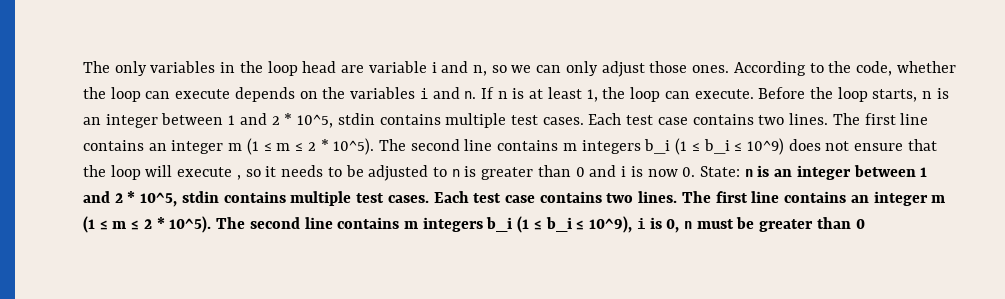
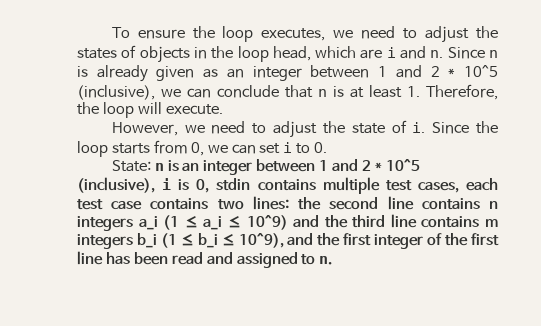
[83,61,956,77] [83,87,416,102] The only variables in the loop head are variable i and n, so we can only adjust those ones. According to the code, whether the loop can execute depends on the variables -> [111,26,499,43] [77,45,383,63] To ensure the loop executes, we need to adjust the states of objects in the loop head, which are
[480,87,949,102] [83,113,929,128] [83,138,937,155] [83,165,678,181] If n is at least 1, the loop can execute. Before the loop starts, n is an integer between 1 and 2 * 10^5, stdin contains multiple test cases. Each test case contains two lines. The first line contains an integer m (1 ≤ m ≤ 2 * 10^5). The second line contains m integers b_i (1 ≤ b_i ≤ 10^9) does not ensure that the loop will execute , so it needs to be adjusted to n is greater than 0 and i is now -> [447,47,499,59] [77,65,499,82] [77,84,498,100] [77,102,223,118] [111,120,499,138] [77,140,311,157] Since n is already given as an integer between 1 and 2 * 10^5 (inclusive), we can conclude that n is at least 1. Therefore, the loop will execute. // However, we need to adjust the state of i. Since the loop starts from 0, we can set i to
(696, 172) none -> (328, 147) //
[140,191,946,207] [83,216,300,233] 10^5, stdin contains multiple test cases. Each test case contains two lines. The first line contains an integer m (1 ≤ m ≤ 2 * 10^5). The second -> [385,159,420,171] [77,177,498,194] [77,196,499,210] [77,215,386,231] 10^5 (inclusive), i is 0, stdin contains multiple test cases, each test case contains two lines: the second line contains n integers a_i (1 ≤ a_i ≤ 10^9) and the third
[636,217,865,233] i is 0, n must be greater than 0 -> [287,233,499,249] [77,251,333,268] and the first integer of the first line has been read and assigned to n.

